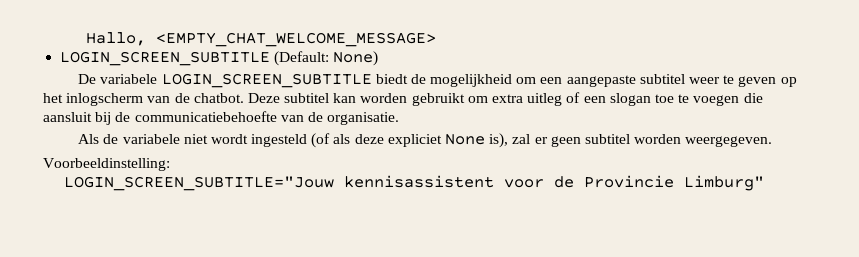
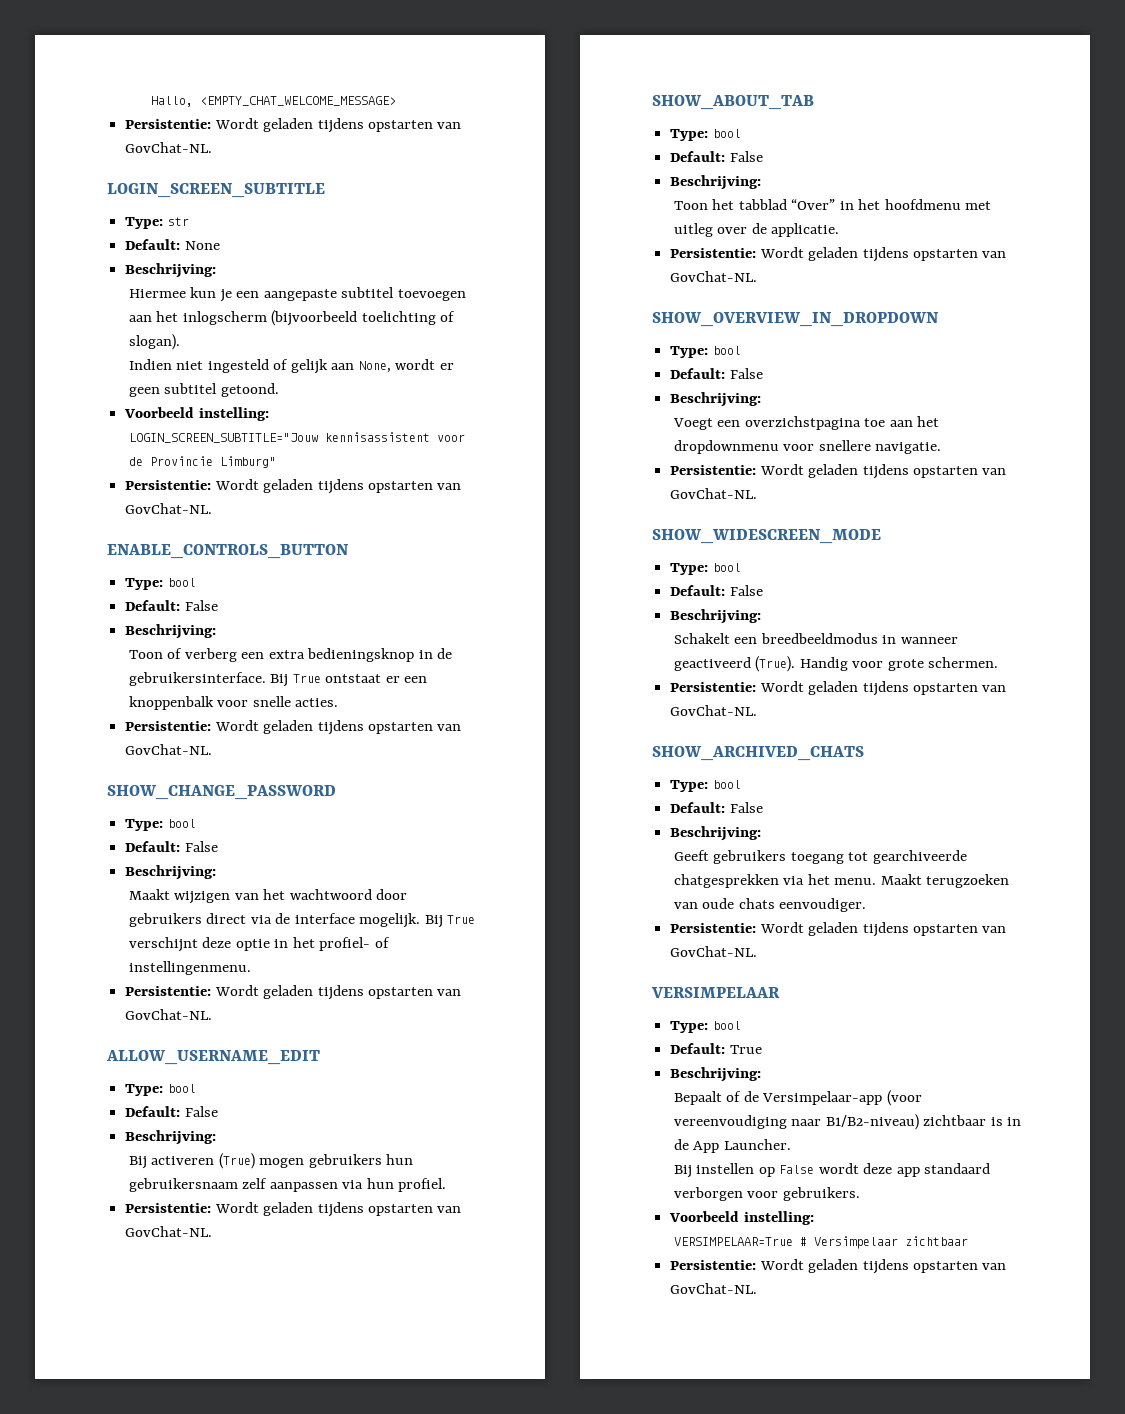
[60,51,379,66] [78,73,797,88] [43,92,763,106] [43,111,400,125] [78,133,773,148] [43,158,170,171] LOGIN_SCREEN_SUBTITLE (Default: None) // De variabele LOGIN_SCREEN_SUBTITLE biedt de mogelijkheid om een aangepaste subtitel weer te geven op het inlogscherm van de chatbot. Deze subtitel kan worden gebruikt om extra uitleg of een slogan toe te voegen die aansluit bij de communicatiebehoefte van de organisatie. // Als de variabele niet wordt ingesteld (of als deze expliciet None is), zal er geen subtitel worden weergegeven. // Voorbeeldinstelling: -> [125,118,462,133] [125,142,213,153] [107,183,325,198] [125,217,189,229] [125,239,220,250] [125,263,217,278] [128,287,466,302] [128,310,456,326] [128,334,180,350] [128,359,454,374] [128,383,279,397] [124,407,269,421] Persistentie: Wordt geladen tijdens opstarten van GovChat-NL. // LOGIN_SCREEN_SUBTITLE // Type: str // Default: None // Beschrijving: // Hiermee kun je een aangepaste subtitel toevoegen aan het inlogscherm (bijvoorbeeld toelichting of slogan). // Indien niet ingesteld of gelijk aan None, wordt er geen subtitel getoond. // Voorbeeld instelling:
(765, 183) none -> [125,479,462,494] [125,503,213,514] [107,544,349,559] [125,578,196,590] [125,600,218,611] [125,624,217,639] [128,648,453,662] [128,672,428,687] [128,696,339,710] [125,720,462,735] [125,744,213,755] [107,785,336,800] [125,819,196,831] [125,841,218,852] [125,865,217,880] [128,889,408,904] [128,913,476,928] [128,937,390,952] [128,961,251,975] [125,985,462,1000] [125,1009,213,1020] [106,1050,320,1065] [125,1084,196,1096] [125,1106,218,1117] [125,1130,217,1145] [128,1153,414,1169] [128,1178,447,1192] [125,1202,462,1217] [125,1226,213,1237] [652,95,814,110] [670,129,741,141] [670,151,763,162] [670,175,762,190] [673,199,992,210] [673,223,840,237] [670,247,1007,262] [670,271,758,282] [652,312,939,327] [670,346,741,358] [670,368,763,379] [670,392,762,407] [672,416,940,430] [673,440,942,454] [670,464,1007,479] [670,488,758,499] [652,529,881,544] [670,563,741,575] [670,585,763,596] [670,609,762,624] [673,633,958,644] [673,656,999,672] [670,681,1007,696] [670,705,758,716] [652,746,864,761] [670,780,741,792] [670,802,763,813] [670,826,762,841] [673,850,967,864] [673,874,1010,888] [673,898,867,912] [670,922,1007,937] [670,946,758,957] [651,987,780,998] [670,1021,741,1033] [670,1043,762,1054] [670,1067,762,1082] [673,1090,922,1106] [673,1114,1022,1130] [673,1139,791,1153] [673,1163,991,1178] [673,1187,860,1201] [669,1211,814,1225] [673,1236,968,1249] [670,1259,1007,1274] [670,1283,758,1294] // Persistentie: Wordt geladen tijdens opstarten van GovChat-NL. // ENABLE_CONTROLS_BUTTON // Type: bool // Default: False // Beschrijving: // Toon of verberg een extra bedieningsknop in de gebruikersinterface. Bij True ontstaat er een knoppenbalk voor snelle acties. // Persistentie: Wordt geladen tijdens opstarten van GovChat-NL. // SHOW_CHANGE_PASSWORD // Type: bool // Default: False // Beschrijving: // Maakt wijzigen van het wachtwoord door gebruikers direct via de interface mogelijk. Bij True verschijnt deze optie in het profiel- of instellingenmenu. // Persistentie: Wordt geladen tijdens opstarten van GovChat-NL. // ALLOW_USERNAME_EDIT // Type: bool // Default: False // Beschrijving: // Bij activeren (True) mogen gebruikers hun gebruikersnaam zelf aanpassen via hun profiel. // Persistentie: Wordt geladen tijdens opstarten van GovChat-NL. // SHOW_ABOUT_TAB // Type: bool // Default: False // Beschrijving: // Toon het tabblad “Over” in het hoofdmenu met uitleg over de applicatie. // Persistentie: Wordt geladen tijdens opstarten van GovChat-NL. // SHOW_OVERVIEW_IN_DROPDOWN // Type: bool // Default: False // Beschrijving: // Voegt een overzichstpagina toe aan het dropdownmenu voor snellere navigatie. // Persistentie: Wordt geladen tijdens opstarten van GovChat-NL. // SHOW_WIDESCREEN_MODE // Type: bool // Default: False // Beschrijving: // Schakelt een breedbeeldmodus in wanneer geactiveerd (True). Handig voor grote schermen. // Persistentie: Wordt geladen tijdens opstarten van GovChat-NL. // SHOW_ARCHIVED_CHATS // Type: bool // Default: False // Beschrijving: // Geeft gebruikers toegang tot gearchiveerde chatgesprekken via het menu. Maakt terugzoeken van oude chats eenvoudiger. // Persistentie: Wordt geladen tijdens opstarten van GovChat-NL. // VERSIMPELAAR // Type: bool // Default: True // Beschrijving: // Bepaalt of de Versimpelaar-app (voor vereenvoudiging naar B1/B2-niveau) zichtbaar is in de App Launcher. // Bij instellen op False wordt deze app standaard verborgen voor gebruikers. // Voorbeeld instelling: // VERSIMPELAAR=True # Versimpelaar zichtbaar // Persistentie: Wordt geladen tijdens opstarten van GovChat-NL.

